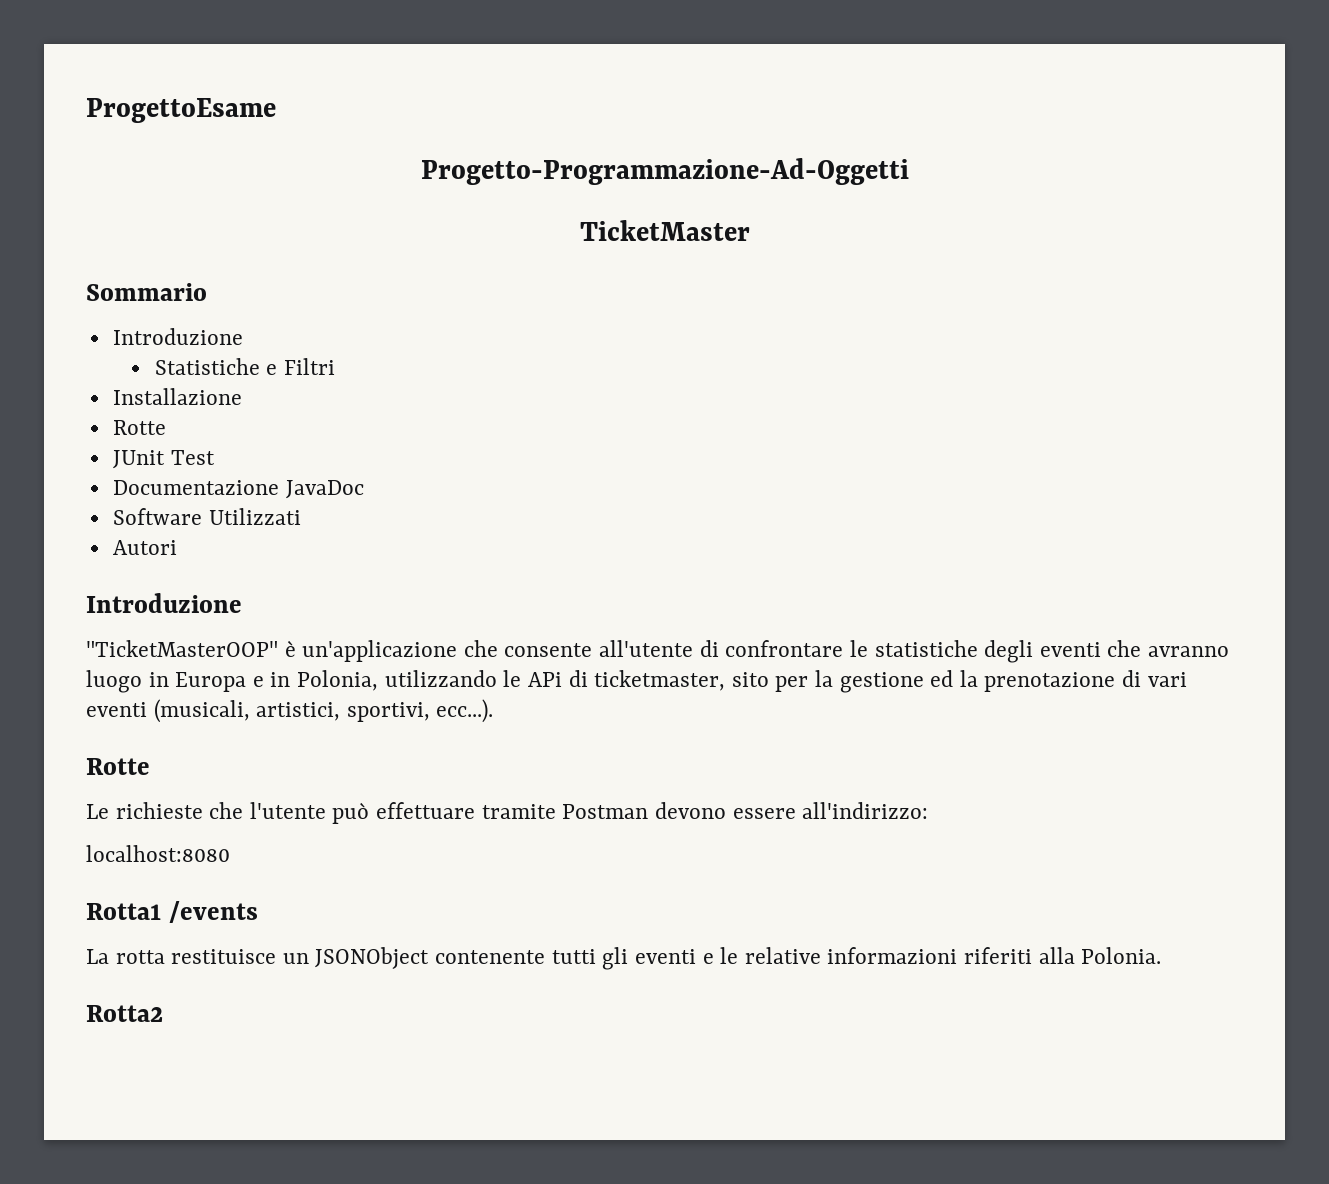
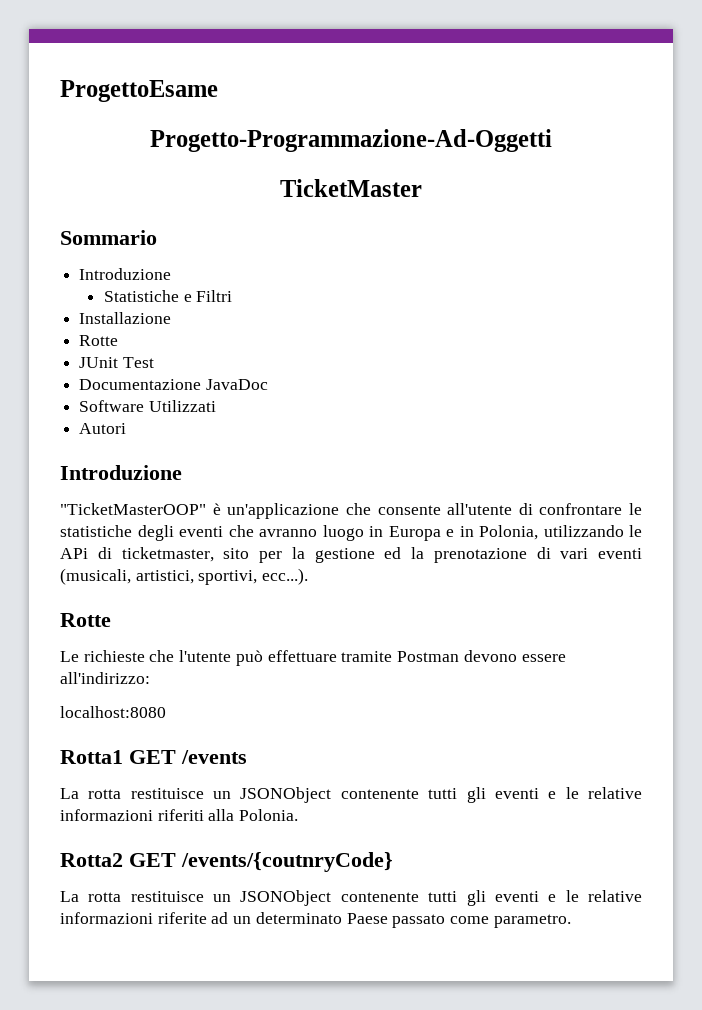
(161, 911) none -> [129,750,176,764] GET
(163, 1013) none -> [129,852,393,872] [60,890,643,906] [60,912,571,928] GET /events/{coutnryCode} // La rotta restituisce un JSONObject contenente tutti gli eventi e le relative informazioni riferite ad un determinato Paese passato come parametro.

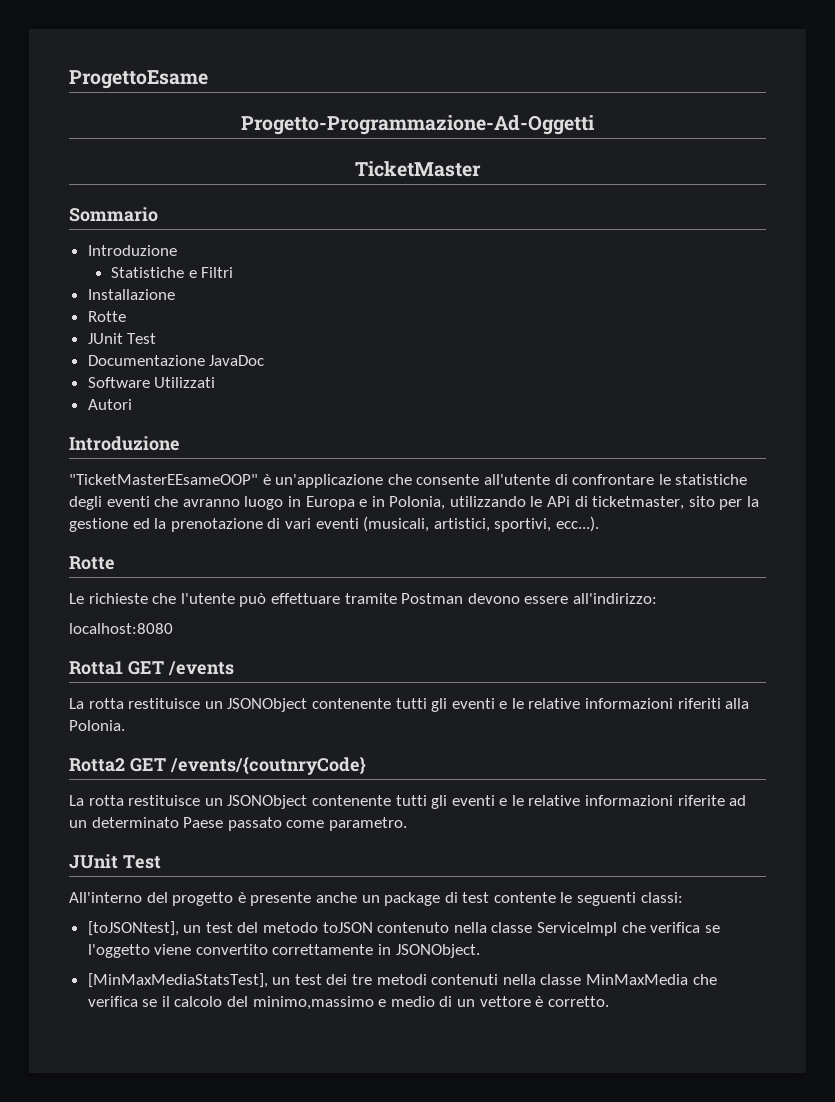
[60,503,206,515] "TicketMasterOOP" -> [69,474,258,485] "TicketMasterEEsameOOP"
(571, 921) none -> [69,854,161,869] [69,892,683,906] [87,921,720,936] [87,944,480,958] [87,973,717,988] [87,996,609,1010] // JUnit Test // All'interno del progetto è presente anche un package di test contente le seguenti classi: // [toJSONtest], un test del metodo toJSON contenuto nella classe ServiceImpl che verifica se l'oggetto viene convertito correttamente in JSONObject. // [MinMaxMediaStatsTest], un test dei tre metodi contenuti nella classe MinMaxMedia che verifica se il calcolo del minimo,massimo e medio di un vettore è corretto.

